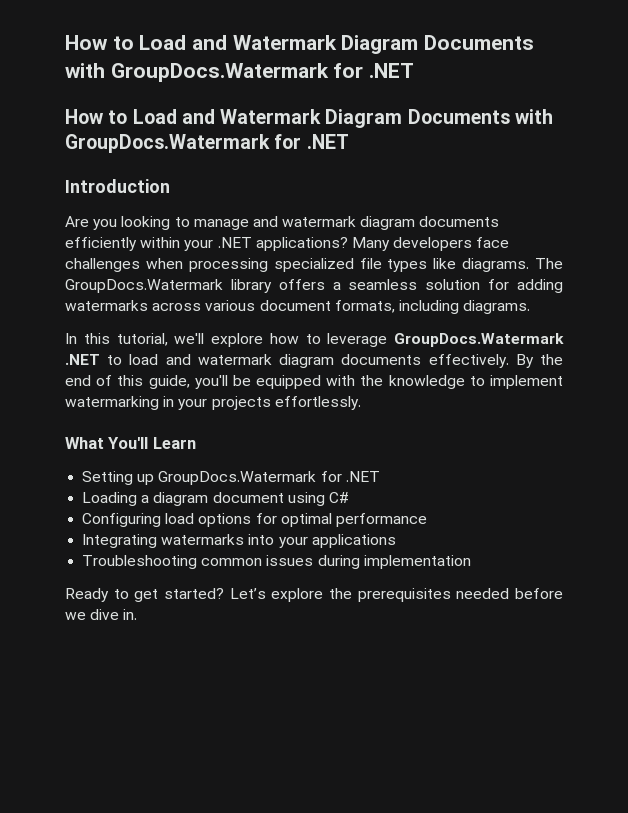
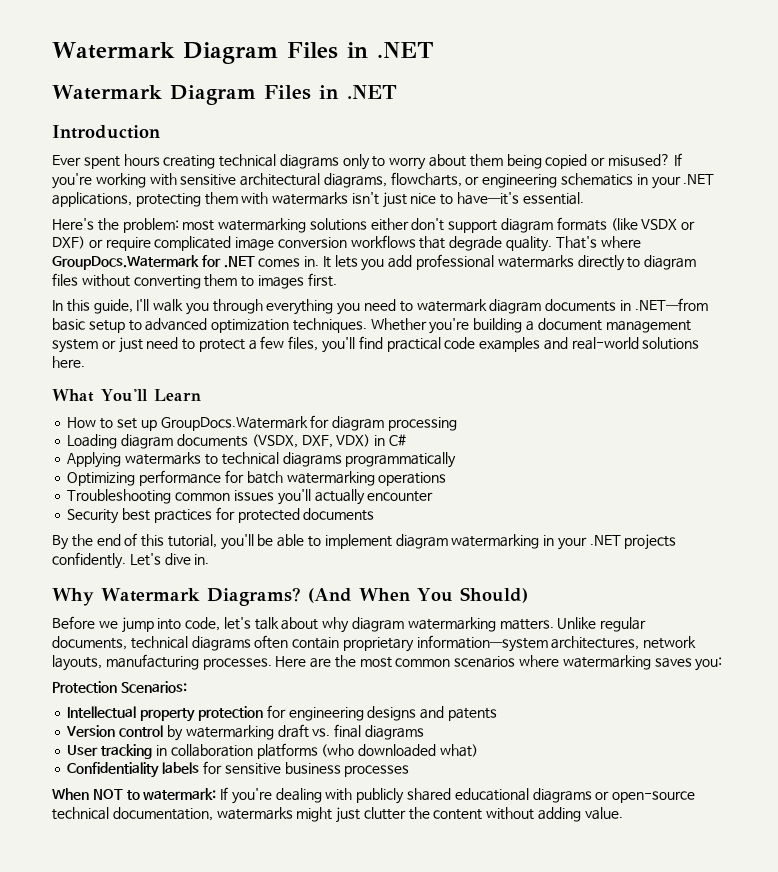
[65,35,535,54] [65,63,415,82] [65,109,553,128] [65,134,349,153] [65,179,170,193] [65,216,500,230] [65,237,510,251] [65,258,563,272] [65,279,563,293] [65,300,531,314] [65,333,564,347] [65,354,509,368] How to Load and Watermark Diagram Documents with GroupDocs.Watermark for .NET // How to Load and Watermark Diagram Documents with GroupDocs.Watermark for .NET // Introduction // Are you looking to manage and watermark diagram documents efficiently within your .NET applications? Many developers face challenges when processing specialized file types like diagrams. The GroupDocs.Watermark library offers a seamless solution for adding watermarks across various document formats, including diagrams. // In this tutorial, we'll explore how to leverage GroupDocs.Watermark .NET to load and watermark diagram documents effectively. -> [52,42,434,64] [52,85,397,105] [52,125,160,139] [52,153,682,170] [52,172,715,189] [52,192,584,208] [52,217,696,233] [52,235,641,252] [52,254,697,271] [52,273,337,289] [52,298,708,315] [52,318,691,334] [52,336,700,353] [52,356,85,368] [52,389,201,402] [67,415,457,431] [67,434,406,449] [67,452,457,468] [67,470,447,486] [67,489,434,505] [67,507,375,524] Watermark Diagram Files in .NET // Watermark Diagram Files in .NET // Introduction // Ever spent hours creating technical diagrams only to worry about them being copied or misused? If you're working with sensitive architectural diagrams, flowcharts, or engineering schematics in your .NET applications, protecting them with watermarks isn't just nice to have—it's essential. // Here's the problem: most watermarking solutions either don't support diagram formats (like VSDX or DXF) or require complicated image conversion workflows that degrade quality. That's where GroupDocs.Watermark for .NET comes in. It lets you add professional watermarks directly to diagram files without converting them to images first. // In this guide, I'll walk you through everything you need to watermark diagram documents in .NET—from basic setup to advanced optimization techniques. Whether you're building a document management system or just need to protect a few files, you'll find practical code examples and real-world solutions here. // What You'll Learn // How to set up GroupDocs.Watermark for diagram processing // Loading diagram documents (VSDX, DXF, VDX) in C# // Applying watermarks to technical diagrams programmatically // Optimizing performance for batch watermarking operations // Troubleshooting common issues you'll actually encounter // Security best practices for protected documents //
[148,375,190,389] guide, -> [167,534,217,548] tutorial,
[256,375,465,389] equipped with the knowledge -> [277,534,305,547] able
(563, 382) none -> [395,534,448,549] diagram
[211,396,361,410] [65,437,196,449] [82,471,380,485] [82,492,349,506] [82,513,427,527] [82,534,396,548] [82,555,471,569] [65,588,563,602] [65,609,138,620] projects effortlessly. // What You'll Learn // Setting up GroupDocs.Watermark for .NET // Loading a diagram document using C# // Configuring load options for optimal performance // Integrating watermarks into your applications // Troubleshooting common issues during implementation // Ready to get started? Let’s explore the prerequisites needed before we dive in. -> [589,534,677,550] [52,552,210,569] [52,587,528,606] [52,616,647,633] [52,635,697,652] [52,654,723,671] [52,681,187,693] [67,705,497,722] [66,724,424,741] [67,743,478,759] [67,761,410,778] [52,787,696,804] [52,807,623,823] .NET projects confidently. Let's dive in. // Why Watermark Diagrams? (And When You Should) // Before we jump into code, let's talk about why diagram watermarking matters. Unlike regular documents, technical diagrams often contain proprietary information—system architectures, network layouts, manufacturing processes. Here are the most common scenarios where watermarking saves you: // Protection Scenarios: // Intellectual property protection for engineering designs and patents // Version control by watermarking draft vs. final diagrams // User tracking in collaboration platforms (who downloaded what) // Confidentiality labels for sensitive business processes // When NOT to watermark: If you're dealing with publicly shared educational diagrams or open-source technical documentation, watermarks might just clutter the content without adding value.

